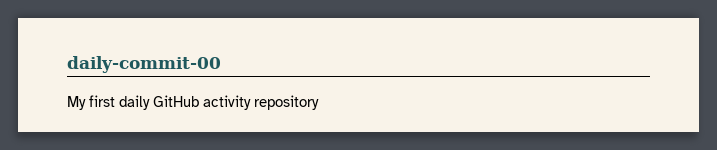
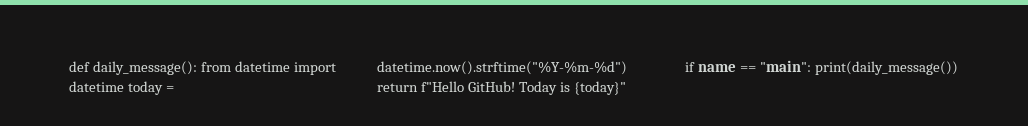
[67,56,221,73] [67,95,319,110] daily-commit-00 // My first daily GitHub activity repository -> [69,61,336,75] [69,81,174,95] [377,61,627,75] [377,81,626,95] [685,60,958,75] def daily_message(): from datetime import datetime today = datetime.now().strftime("%Y-%m-%d") return f"Hello GitHub! Today is {today}" // if name == "main": print(daily_message())

